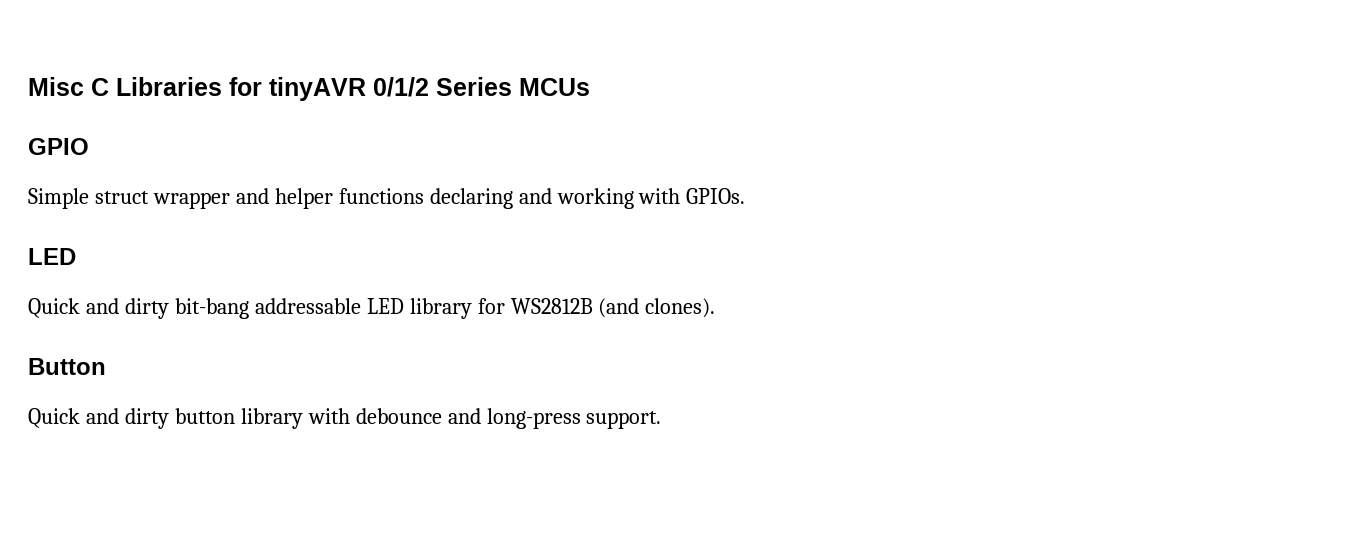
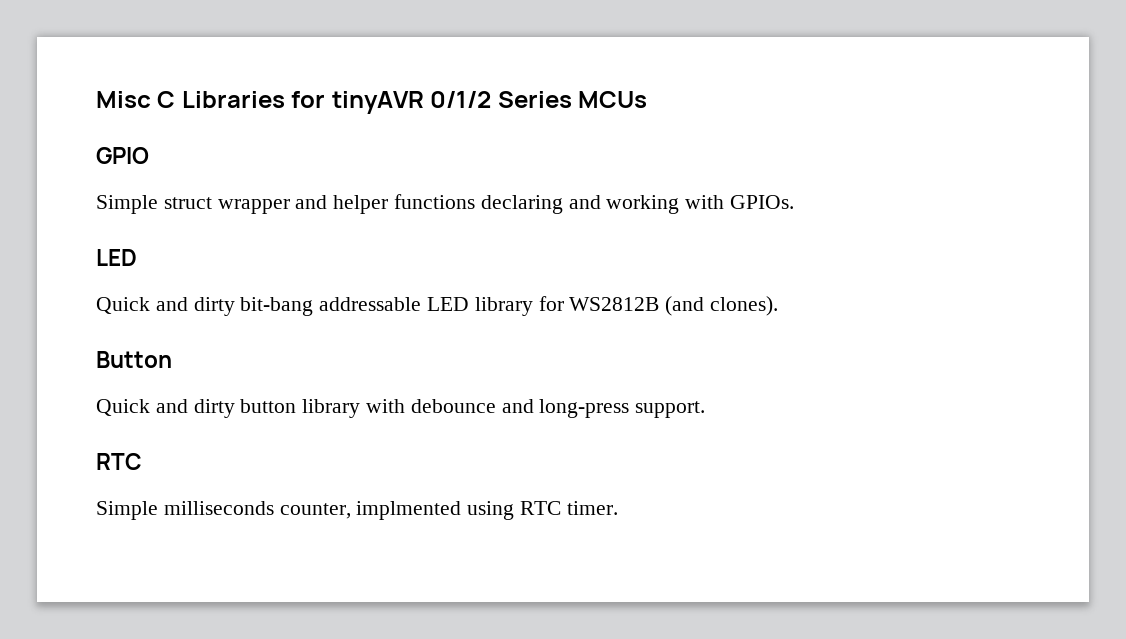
(662, 420) none -> [96,453,142,470] [96,501,618,520] // RTC // Simple milliseconds counter, implmented using RTC timer.

